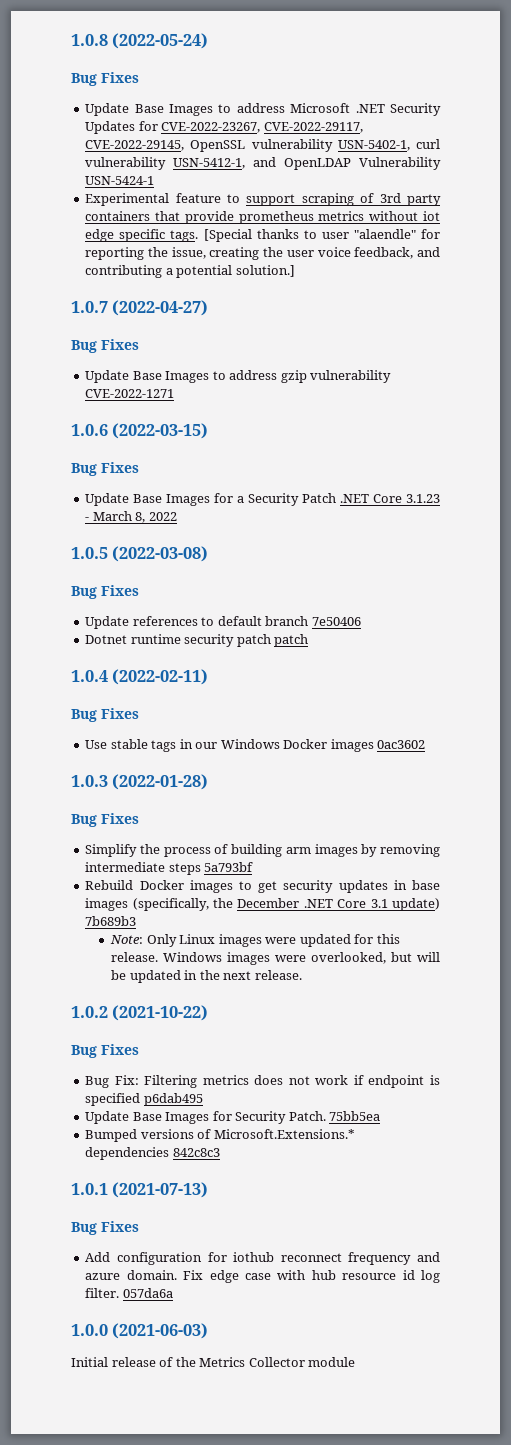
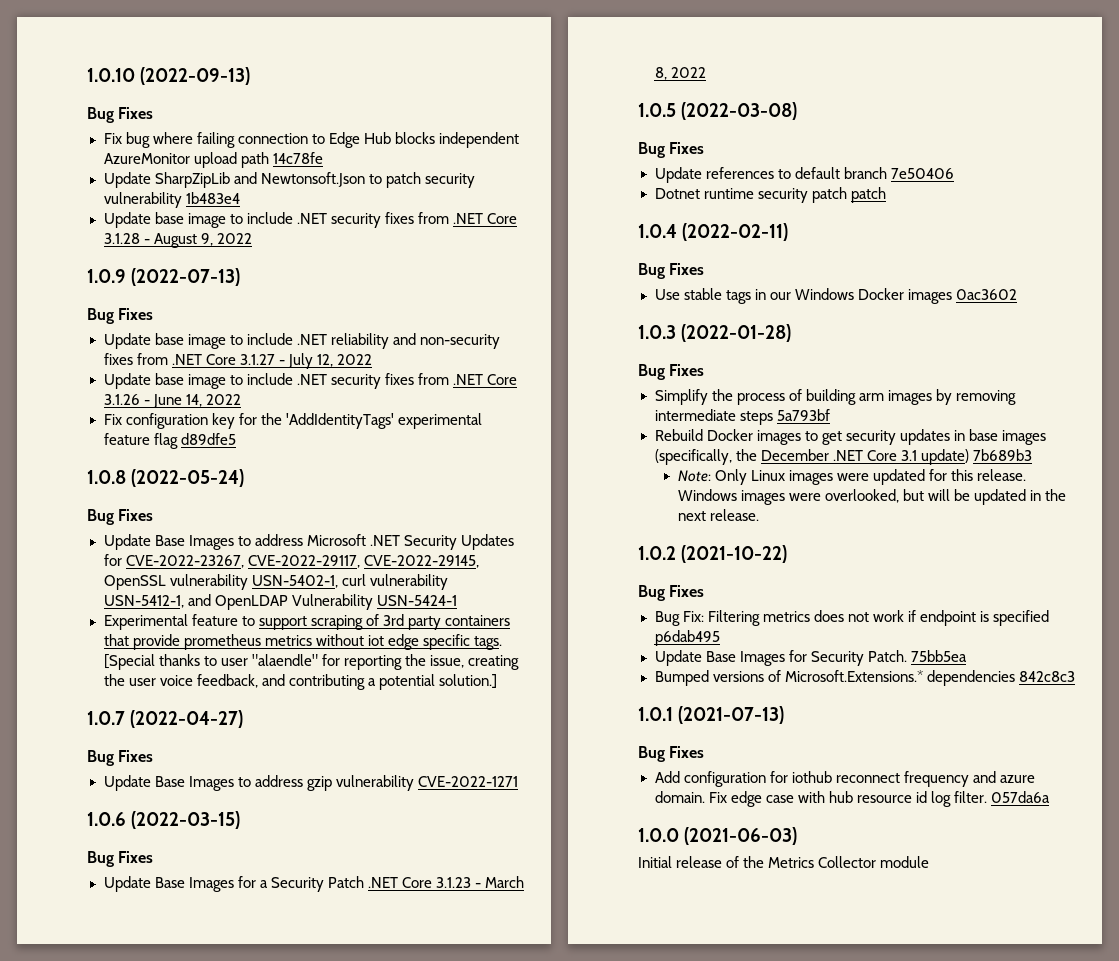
(71, 40) none -> [87,67,251,85] [87,107,154,123] [103,132,519,148] [103,152,323,168] [103,172,475,188] [103,192,240,208] [103,212,518,228] [103,233,252,248] [87,268,241,286] [87,308,154,324] [103,333,500,349] [103,353,372,369] [103,373,518,389] [103,394,241,408] [103,413,482,429] [103,433,236,449] 1.0.10 (2022-09-13) // Bug Fixes // Fix bug where failing connection to Edge Hub blocks independent AzureMonitor upload path 14c78fe // Update SharpZipLib and Newtonsoft.Json to patch security vulnerability 1b483e4 // Update base image to include .NET security fixes from .NET Core 3.1.28 - August 9, 2022 // 1.0.9 (2022-07-13) // Bug Fixes // Update base image to include .NET reliability and non-security fixes from .NET Core 3.1.27 - July 12, 2022 // Update base image to include .NET security fixes from .NET Core 3.1.26 - June 14, 2022 // Fix configuration key for the 'AddIdentityTags' experimental feature flag d89dfe5 //

